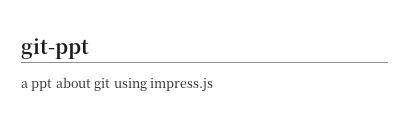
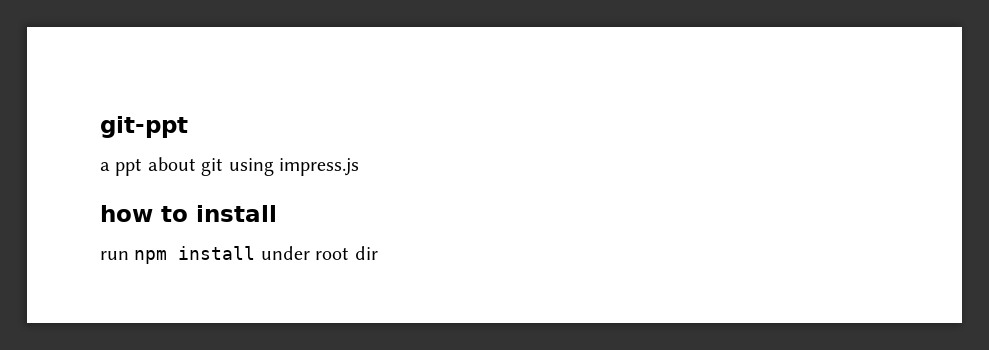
(213, 85) none -> [100,205,277,222] [100,246,378,264] // how to install // run npm install under root dir

